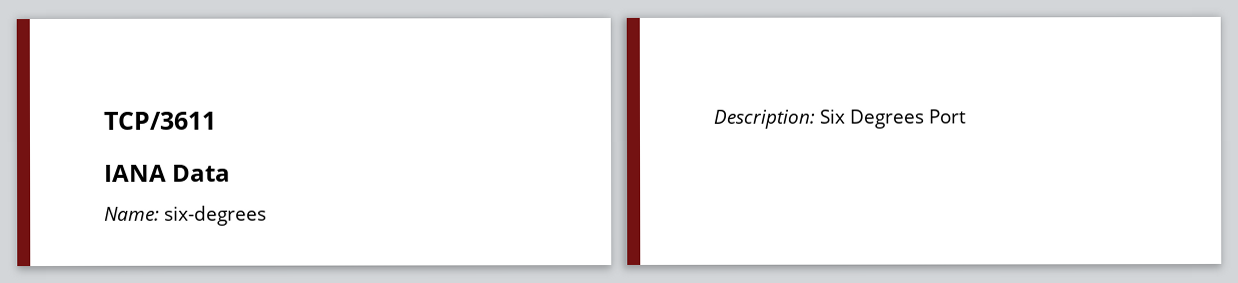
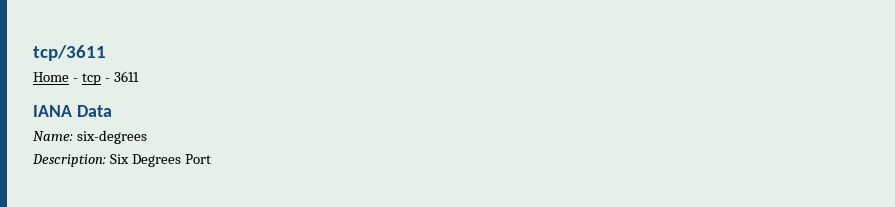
[103,111,216,130] TCP/3611 -> [33,45,106,61] [33,71,139,85] tcp/3611 // Home - tcp - 3611

